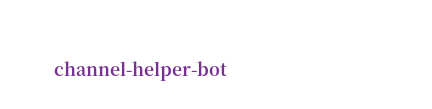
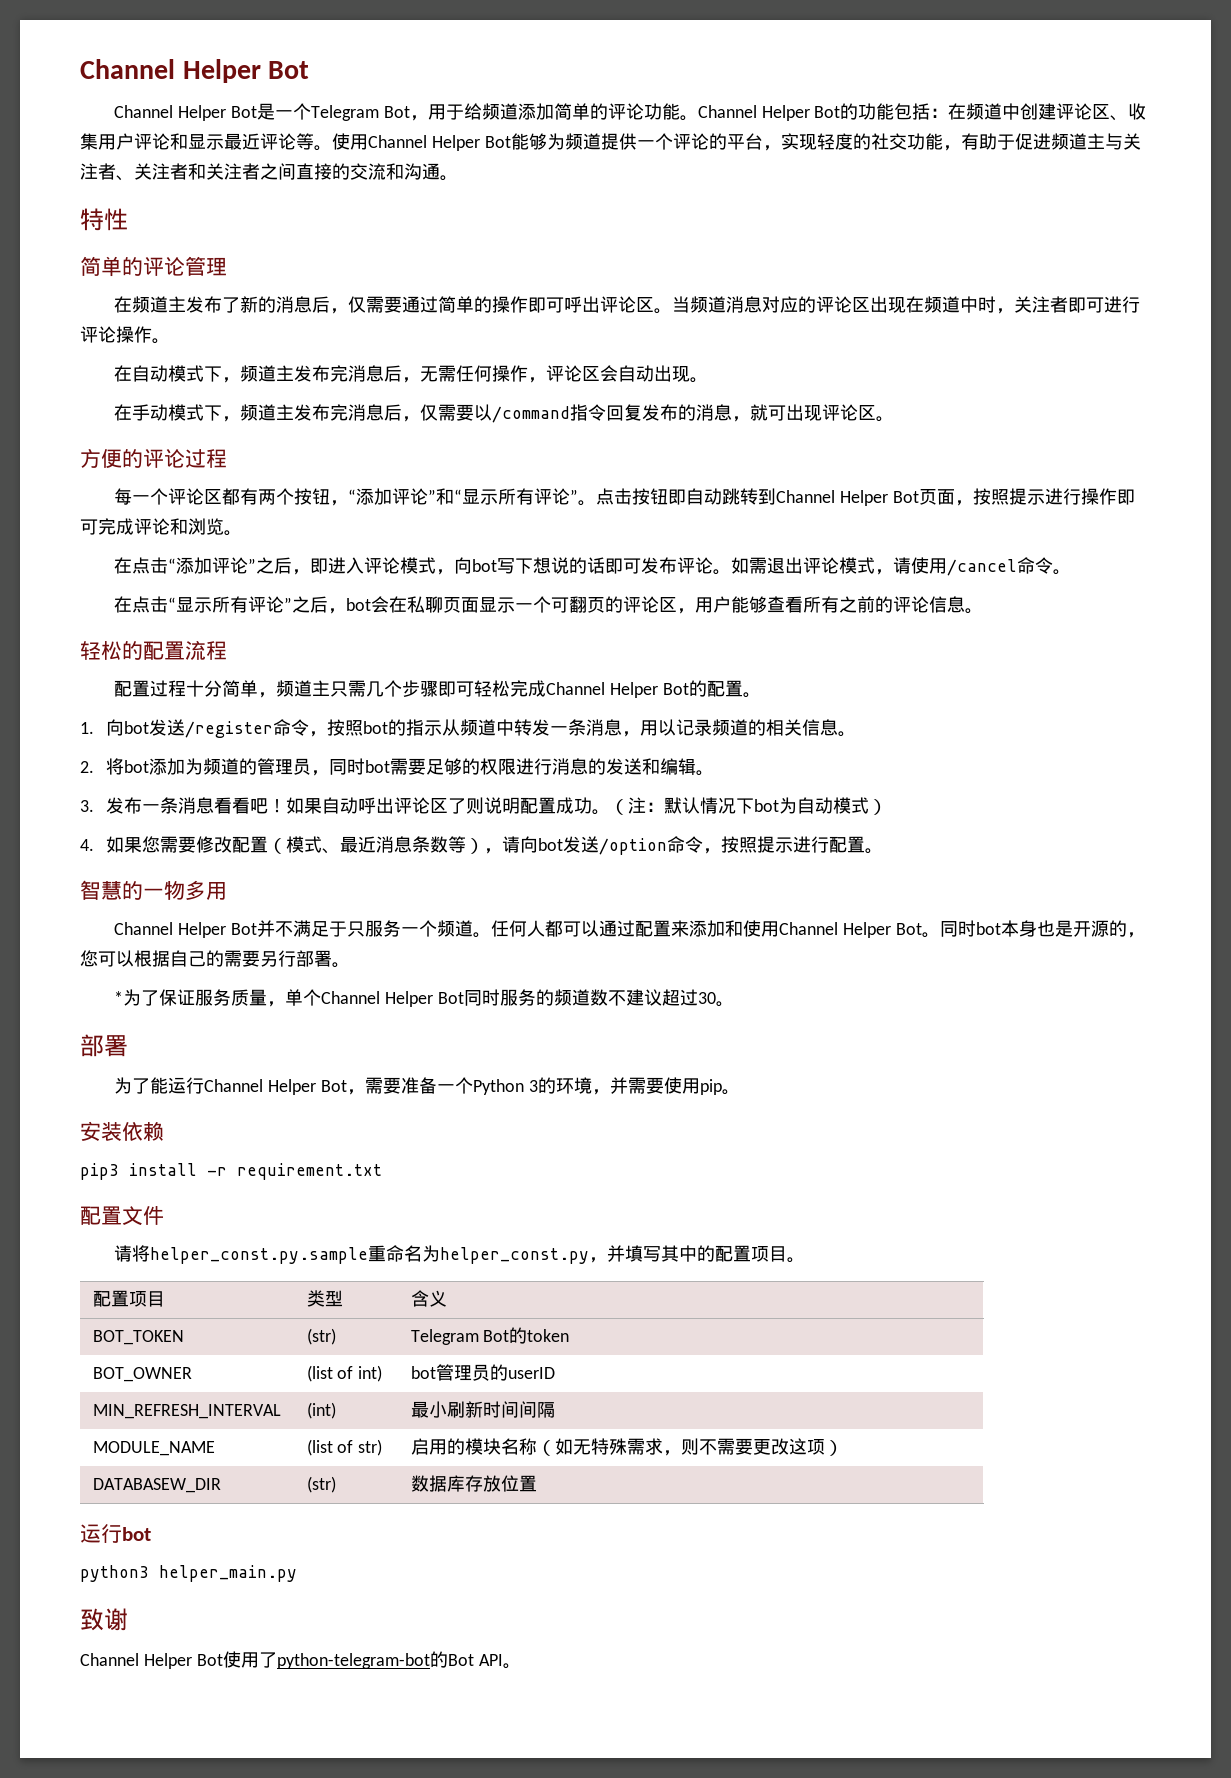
[54,61,227,81] channel-helper-bot -> [80,59,310,83] [114,103,1147,121] [80,133,1141,151] [80,163,458,181] [80,208,128,231] [80,256,227,277] [114,296,1141,314] [80,326,170,344] [114,365,709,383] [114,404,895,423] [80,448,227,468] [114,488,1135,506] [80,518,242,536] [114,557,1072,576] [114,596,984,614] [80,640,227,660] [114,680,761,698] [80,719,857,738] [80,758,715,776] [80,797,888,815] [80,836,884,855] [80,880,227,900] [114,920,1145,938] [80,950,350,968] [114,989,734,1007] [80,1034,128,1057] [114,1077,740,1095] [80,1121,164,1141] [80,1163,382,1180] [80,1206,164,1226] [114,1245,806,1264] [92,1290,165,1307] [306,1290,343,1307] [410,1290,447,1307] [92,1330,184,1345] [306,1328,336,1345] [410,1327,570,1345] [92,1367,192,1382] [306,1365,383,1382] [410,1364,555,1381] [92,1404,281,1419] [306,1402,336,1419] [410,1401,555,1418] [92,1441,215,1456] [306,1439,383,1456] [410,1438,843,1456] [92,1478,221,1493] [306,1476,336,1493] [410,1475,537,1492] [80,1524,151,1543] [80,1565,297,1582] [80,1608,128,1631] [80,1651,521,1669] Channel Helper Bot // Channel Helper Bot是一个Telegram Bot，用于给频道添加简单的评论功能。Channel Helper Bot的功能包括：在频道中创建评论区、收集用户评论和显示最近评论等。使用Channel Helper Bot能够为频道提供一个评论的平台，实现轻度的社交功能，有助于促进频道主与关注者、关注者和关注者之间直接的交流和沟通。 // 特性 // 简单的评论管理 // 在频道主发布了新的消息后，仅需要通过简单的操作即可呼出评论区。当频道消息对应的评论区出现在频道中时，关注者即可进行评论操作。 // 在自动模式下，频道主发布完消息后，无需任何操作，评论区会自动出现。 // 在手动模式下，频道主发布完消息后，仅需要以/command指令回复发布的消息，就可出现评论区。 // 方便的评论过程 // 每一个评论区都有两个按钮，“添加评论”和“显示所有评论”。点击按钮即自动跳转到Channel Helper Bot页面，按照提示进行操作即可完成评论和浏览。 // 在点击“添加评论”之后，即进入评论模式，向bot写下想说的话即可发布评论。如需退出评论模式，请使用/cancel命令。 // 在点击“显示所有评论”之后，bot会在私聊页面显示一个可翻页的评论区，用户能够查看所有之前的评论信息。 // 轻松的配置流程 // 配置过程十分简单，频道主只需几个步骤即可轻松完成Channel Helper Bot的配置。 // 1.向bot发送/register命令，按照bot的指示从频道中转发一条消息，用以记录频道的相关信息。 // 2.将bot添加为频道的管理员，同时bot需要足够的权限进行消息的发送和编辑。 // 3.发布一条消息看看吧！如果自动呼出评论区了则说明配置成功。（注：默认情况下bot为自动模式） // 4.如果您需要修改配置（模式、最近消息条数等），请向bot发送/option命令，按照提示进行配置。 // 智慧的一物多用 // Channel Helper Bot并不满足于只服务一个频道。任何人都可以通过配置来添加和使用Channel Helper Bot。同时bot本身也是开源的，您可以根据自己的需要另行部署。 // *为了保证服务质量，单个Channel Helper Bot同时服务的频道数不建议超过30。 // 部署 // 为了能运行Channel Helper Bot，需要准备一个Python 3的环境，并需要使用pip。 // 安装依赖 // pip3 install -r requirement.txt // 配置文件 // 请将helper_const.py.sample重命名为helper_const.py，并填写其中的配置项目。 // 配置项目 | 类型 | 含义 // BOT_TOKEN | (str) | Telegram Bot的token // BOT_OWNER | (list of int) | bot管理员的userID // MIN_REFRESH_INTERVAL | (int) | 最小刷新时间间隔 // MODULE_NAME | (list of str) | 启用的模块名称（如无特殊需求，则不需要更改这项） // DATABASEW_DIR | (str) | 数据库存放位置 // 运行bot // python3 helper_main.py // 致谢 // Channel Helper Bot使用了python-telegram-bot的Bot API。

